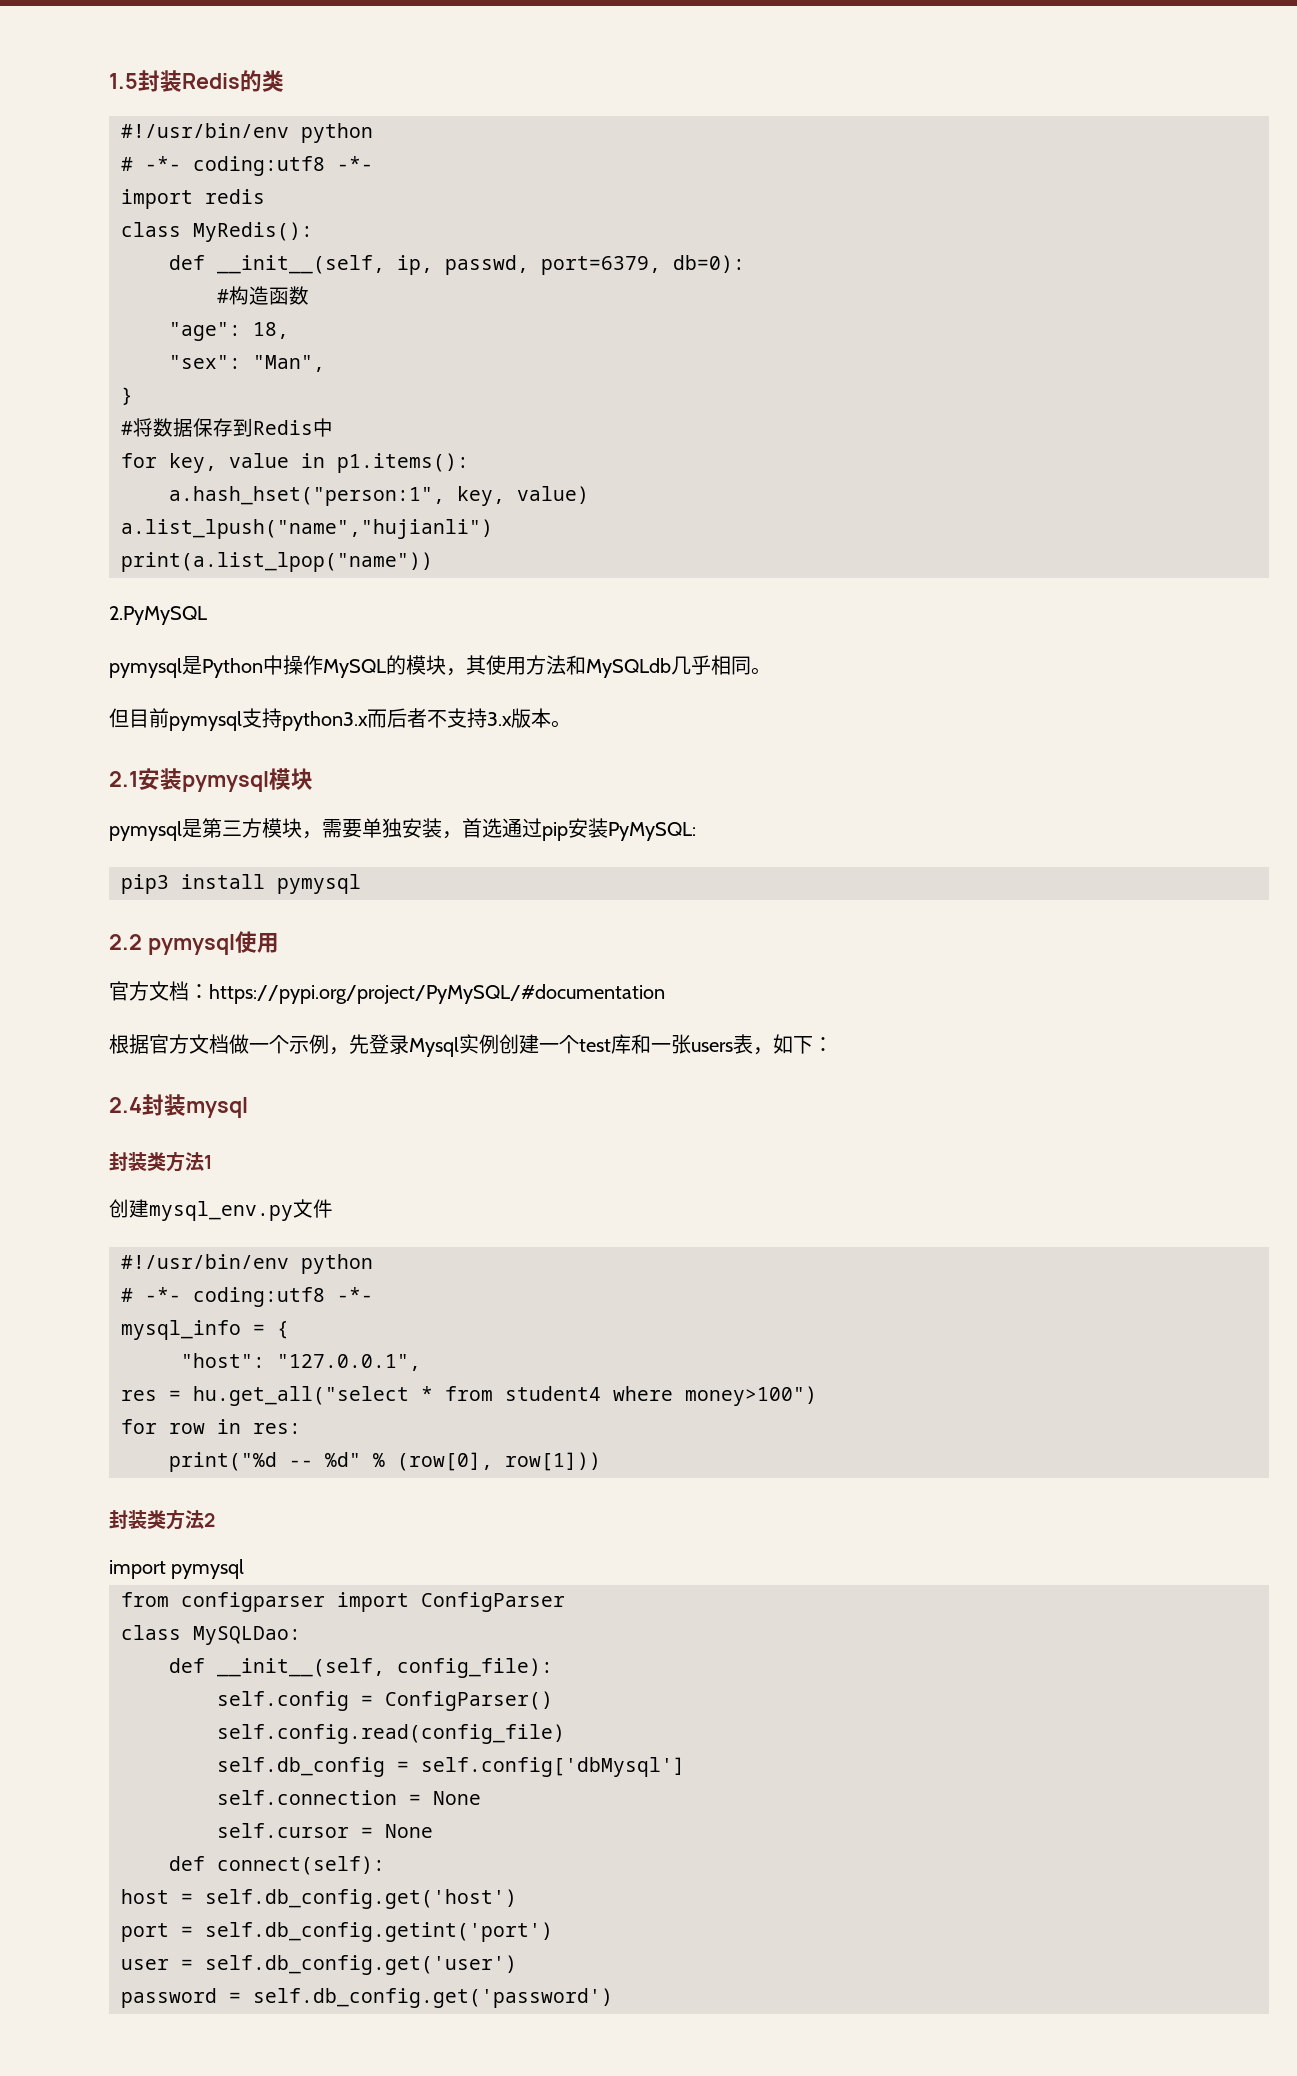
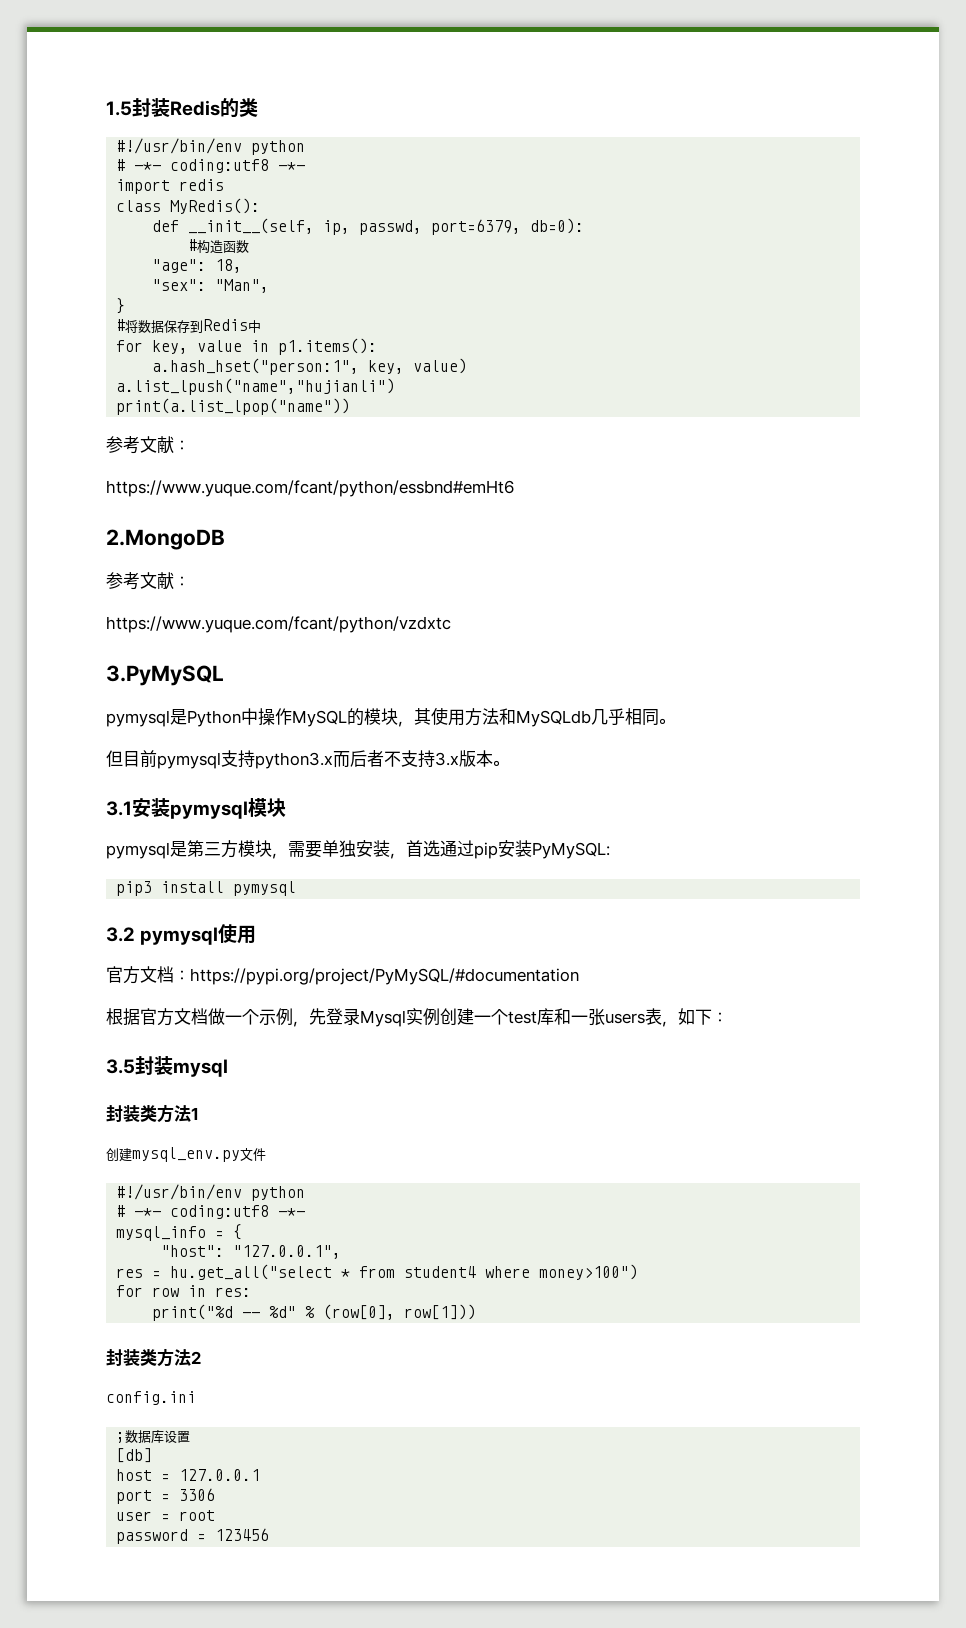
[109,606,207,625] 2.PyMySQL -> [106,436,190,454] [106,480,514,497] [106,529,225,550] [106,572,190,590] [106,616,451,633] [106,665,224,686] 参考文献： // https://www.yuque.com/fcant/python/essbnd#emHt6 // 2.MongoDB // 参考文献： // https://www.yuque.com/fcant/python/vzdxtc // 3.PyMySQL
[109,771,138,787] 2.1 -> [106,801,132,816] 3.1
[109,934,142,950] 2.2 -> [106,927,135,942] 3.2
[109,1097,142,1113] 2.4 -> [106,1059,135,1074] 3.5
[109,1559,245,1579] [121,1592,565,1612] [121,1625,301,1645] [169,1658,553,1678] [217,1691,553,1711] [217,1724,565,1744] [217,1757,685,1777] [217,1790,481,1805] [217,1823,433,1838] [169,1856,385,1875] import pymysql // from configparser import ConfigParser // class MySQLDao: // def __init__(self, config_file): // self.config = ConfigParser() // self.config.read(config_file) // self.db_config = self.config['dbMysql'] // self.connection = None // self.cursor = None // def connect(self): -> [106,1391,196,1405] [116,1429,191,1444] [116,1448,153,1463] config.ini // ;数据库设置 // [db]
[205,1889,517,1909] self.db_config.get('host') -> [179,1469,261,1481] 127.0.0.1
[205,1922,553,1942] self.db_config.getint('port') -> [179,1488,216,1501] 3306
[205,1955,517,1975] self.db_config.get('user') -> [179,1510,216,1521] root
[253,1988,613,2008] self.db_config.get('password') -> [215,1528,270,1541] 123456

